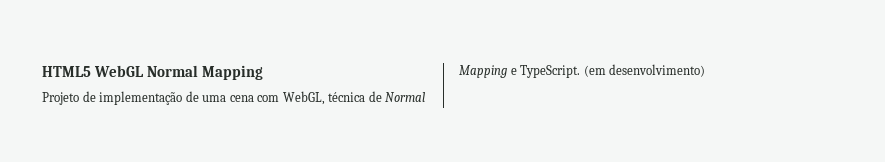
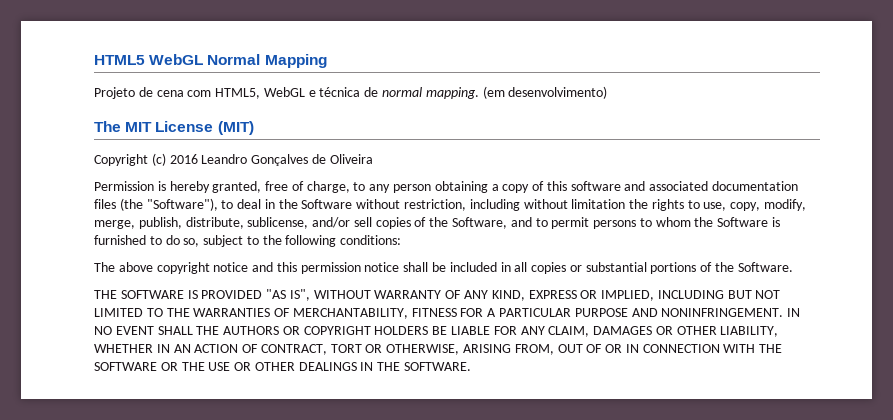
[99,91,426,105] [459,64,706,78] implementação de uma cena com WebGL, técnica de Normal Mapping e TypeScript. (em desenvolvimento) -> [156,86,608,99] [94,121,254,135] [94,153,373,166] [94,181,799,193] [94,198,807,211] [94,217,781,229] [94,235,402,247] [94,262,793,274] [94,289,781,301] [94,308,801,319] [94,326,779,337] [94,344,783,355] [94,362,472,371] cena com HTML5, WebGL e técnica de normal mapping. (em desenvolvimento) // The MIT License (MIT) // Copyright (c) 2016 Leandro Gonçalves de Oliveira // Permission is hereby granted, free of charge, to any person obtaining a copy of this software and associated documentation files (the "Software"), to deal in the Software without restriction, including without limitation the rights to use, copy, modify, merge, publish, distribute, sublicense, and/or sell copies of the Software, and to permit persons to whom the Software is furnished to do so, subject to the following conditions: // The above copyright notice and this permission notice shall be included in all copies or substantial portions of the Software. // THE SOFTWARE IS PROVIDED "AS IS", WITHOUT WARRANTY OF ANY KIND, EXPRESS OR IMPLIED, INCLUDING BUT NOT LIMITED TO THE WARRANTIES OF MERCHANTABILITY, FITNESS FOR A PARTICULAR PURPOSE AND NONINFRINGEMENT. IN NO EVENT SHALL THE AUTHORS OR COPYRIGHT HOLDERS BE LIABLE FOR ANY CLAIM, DAMAGES OR OTHER LIABILITY, WHETHER IN AN ACTION OF CONTRACT, TORT OR OTHERWISE, ARISING FROM, OUT OF OR IN CONNECTION WITH THE SOFTWARE OR THE USE OR OTHER DEALINGS IN THE SOFTWARE.

